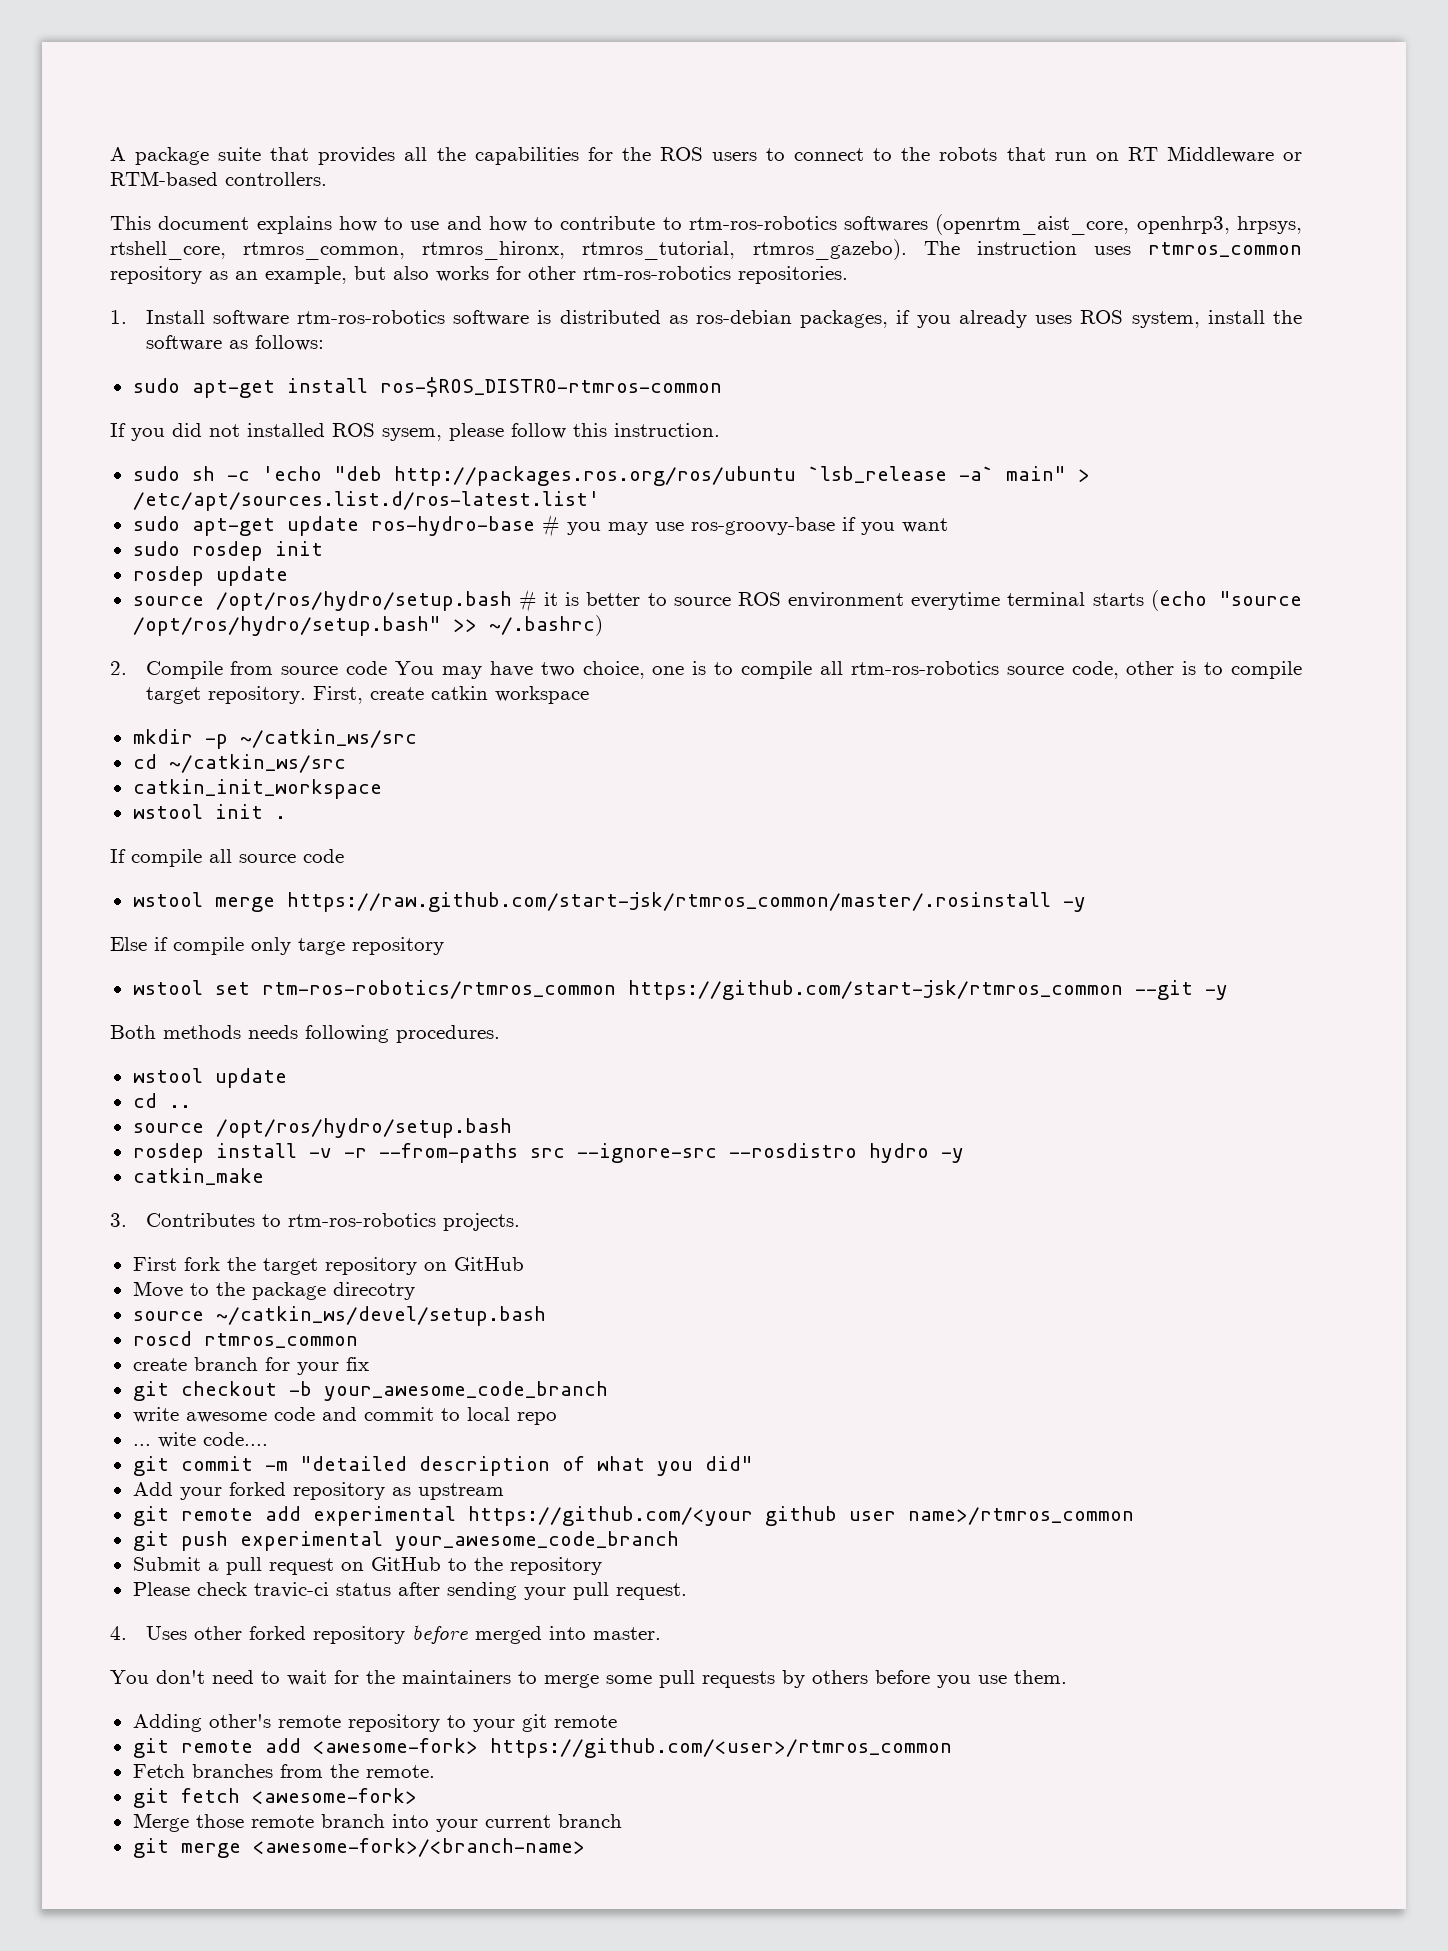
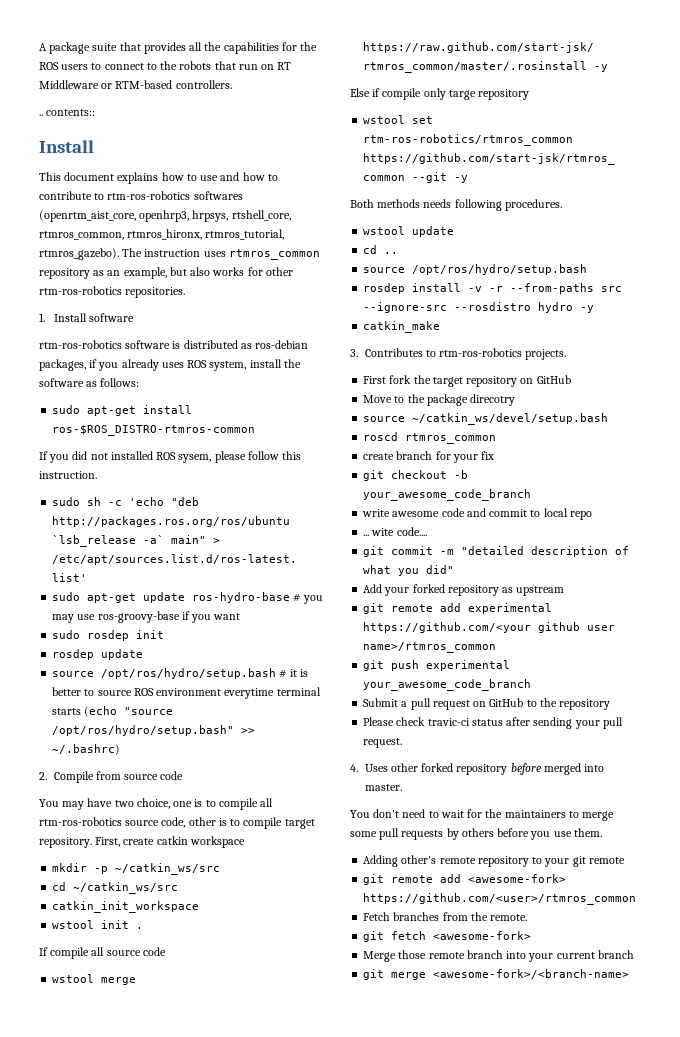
(327, 179) none -> [39,109,96,116] [39,140,94,153] // .. contents:: // Install
(289, 318) none -> (134, 317) //
(388, 668) none -> (184, 775) //

